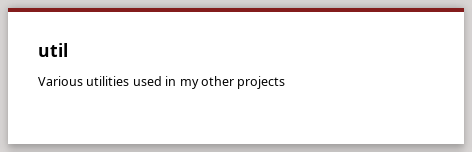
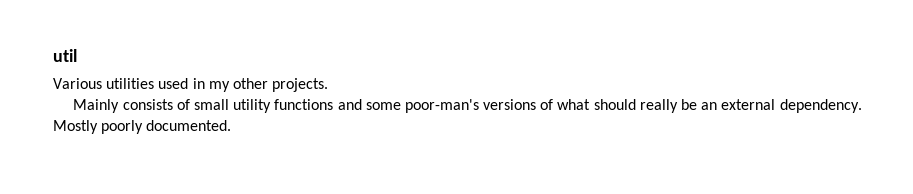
[237,76,286,89] projects -> [272,78,329,92] [73,99,862,113] [53,120,232,134] projects. // Mainly consists of small utility functions and some poor-man's versions of what should really be an external dependency. Mostly poorly documented.

